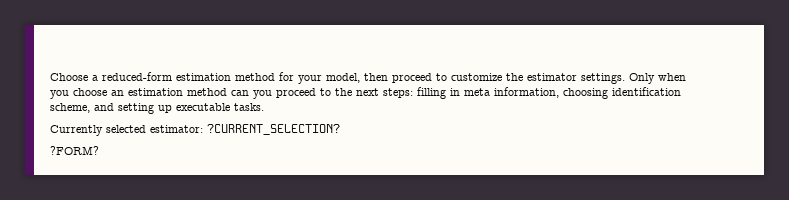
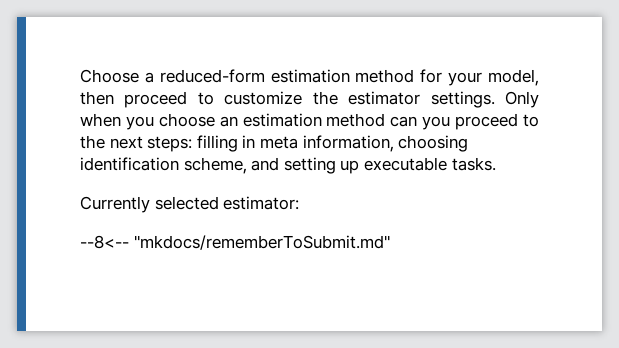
[207,124,340,135] [50,146,99,155] ?CURRENT_SELECTION? // ?FORM? -> [80,235,390,250] // --8<-- "mkdocs/rememberToSubmit.md"

